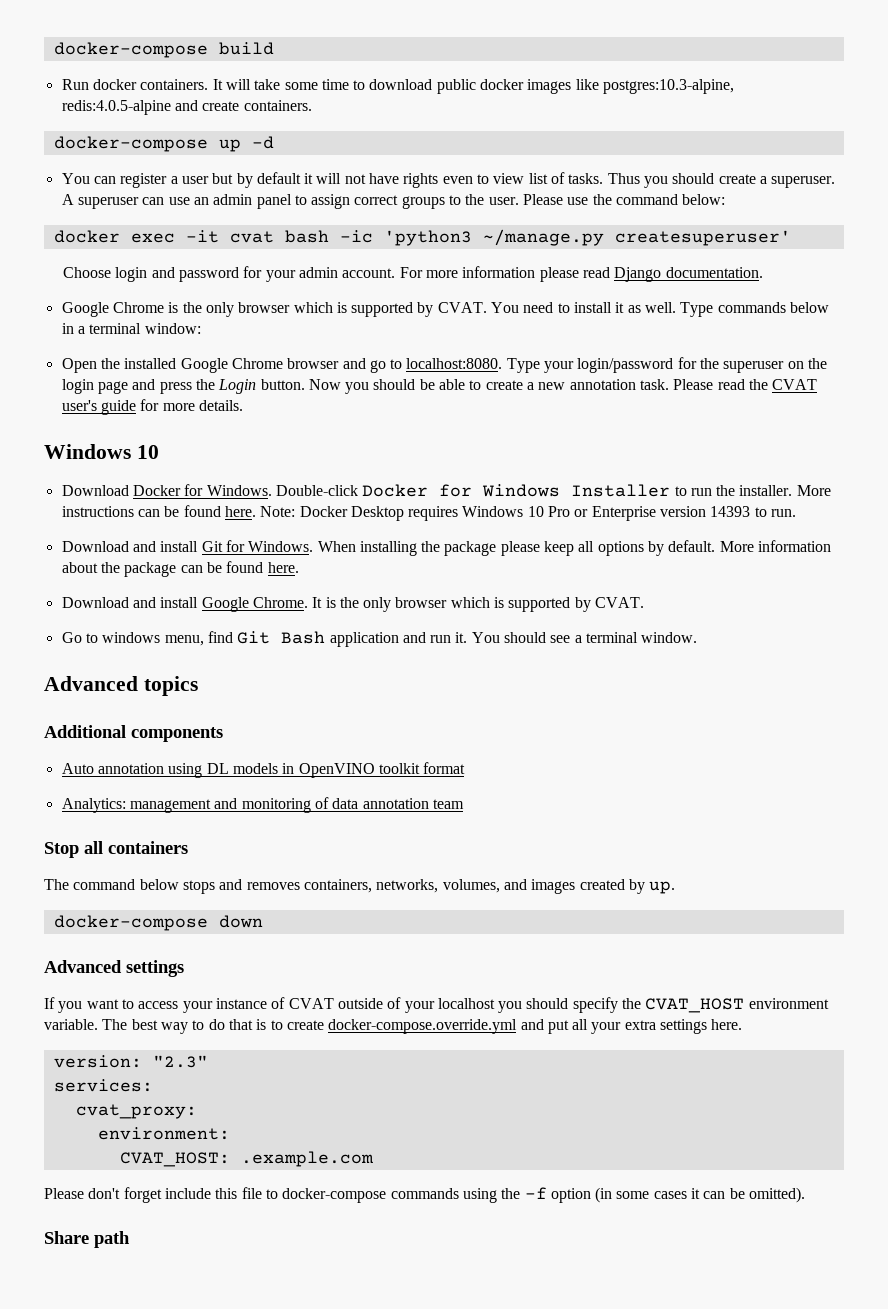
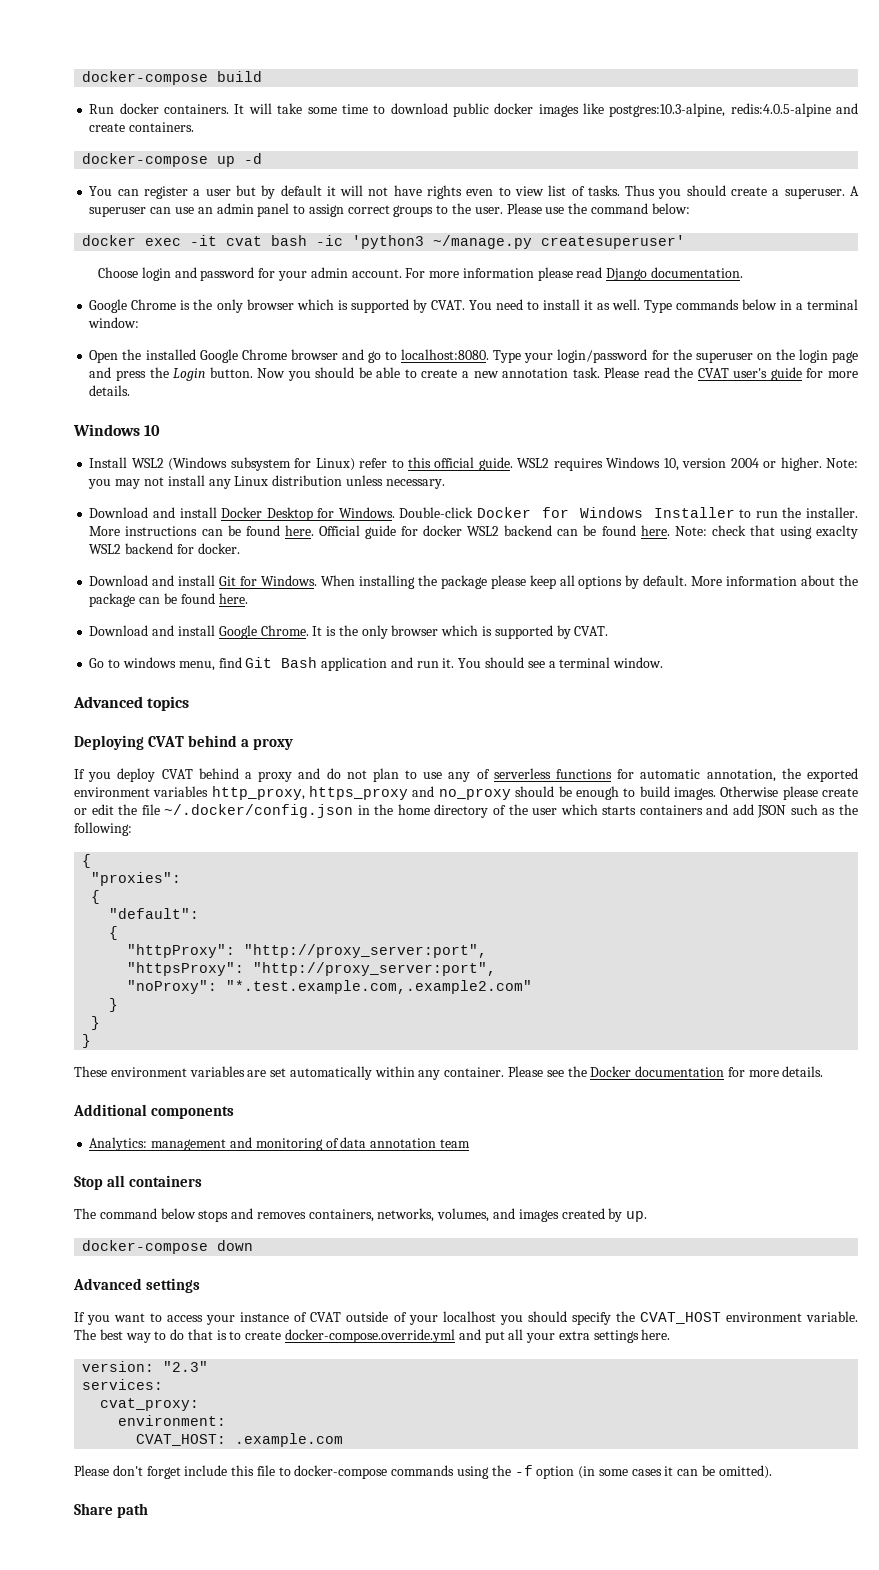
[61,485,181,496] Download Docker -> [89,457,859,471] [88,475,445,489] [89,507,313,521] Install WSL2 (Windows subsystem for Linux) refer to this official guide. WSL2 requires Windows 10, version 2004 or higher. Note: you may not install any Linux distribution unless necessary. // Download and install Docker Desktop
[260,506,797,521] Note: Docker Desktop requires Windows 10 Pro or Enterprise version 14393 to run. -> [318,525,859,539] [89,543,240,554] Official guide for docker WSL2 backend can be found here. Note: check that using exaclty WSL2 backend for docker.
[44,725,223,742] [61,762,466,778] Additional components // Auto annotation using DL models in OpenVINO toolkit format -> [74,735,293,750] [74,768,858,782] [74,786,858,800] [74,804,858,818] [74,822,132,836] [82,854,92,868] [91,872,182,886] [91,890,101,904] [109,908,200,919] [109,926,119,940] [127,944,488,958] [127,962,497,976] [127,980,533,994] [109,998,119,1012] [91,1016,101,1030] [82,1034,92,1048] [74,1066,824,1080] [73,1104,234,1119] Deploying CVAT behind a proxy // If you deploy CVAT behind a proxy and do not plan to use any of serverless functions for automatic annotation, the exported environment variables http_proxy, https_proxy and no_proxy should be enough to build images. Otherwise please create or edit the file ~/.docker/config.json in the home directory of the user which starts containers and add JSON such as the following: // { // "proxies": // { // "default": // { // "httpProxy": "http://proxy_server:port", // "httpsProxy": "http://proxy_server:port", // "noProxy": "*.test.example.com,.example2.com" // } // } // } // These environment variables are set automatically within any container. Please see the Docker documentation for more details. // Additional components

